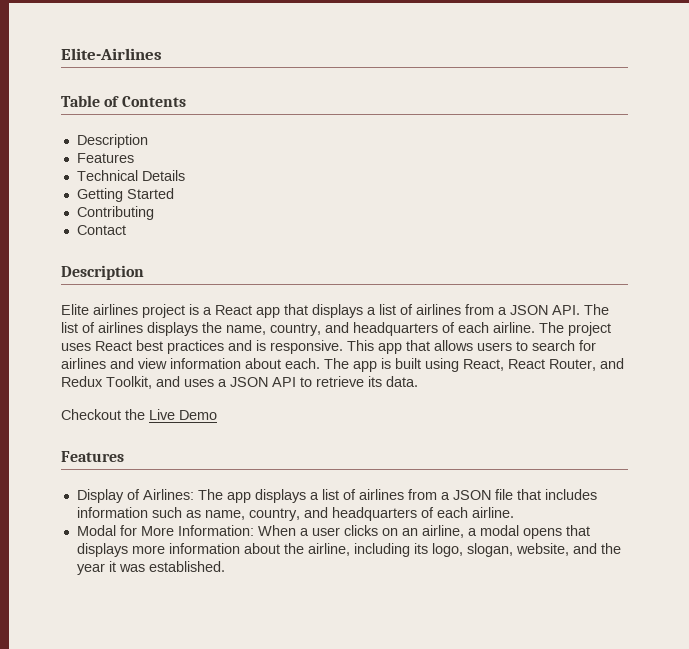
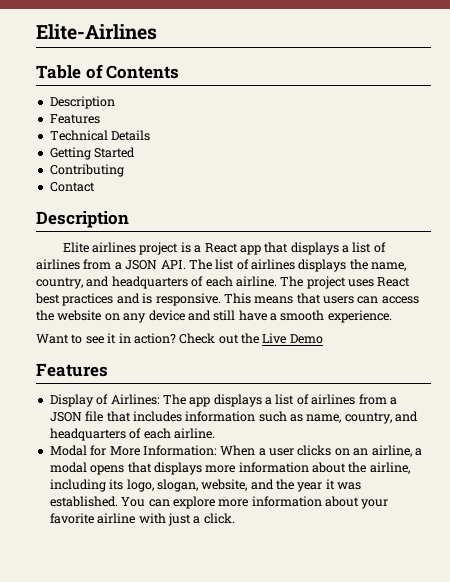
[378,340,596,354] [61,358,624,372] [61,376,418,389] [61,409,121,420] app that allows users to search for airlines and view information about each. The app is built using React, React Router, and Redux Toolkit, and uses a JSON API to retrieve its data. // Checkout -> [254,293,419,304] [36,310,392,323] [36,333,239,344] means that users can access the website on any device and still have a smooth experience. // Want to see it in action? Check out
(225, 566) none -> [121,496,389,509] [49,513,235,526] You can explore more information about your favorite airline with just a click.

